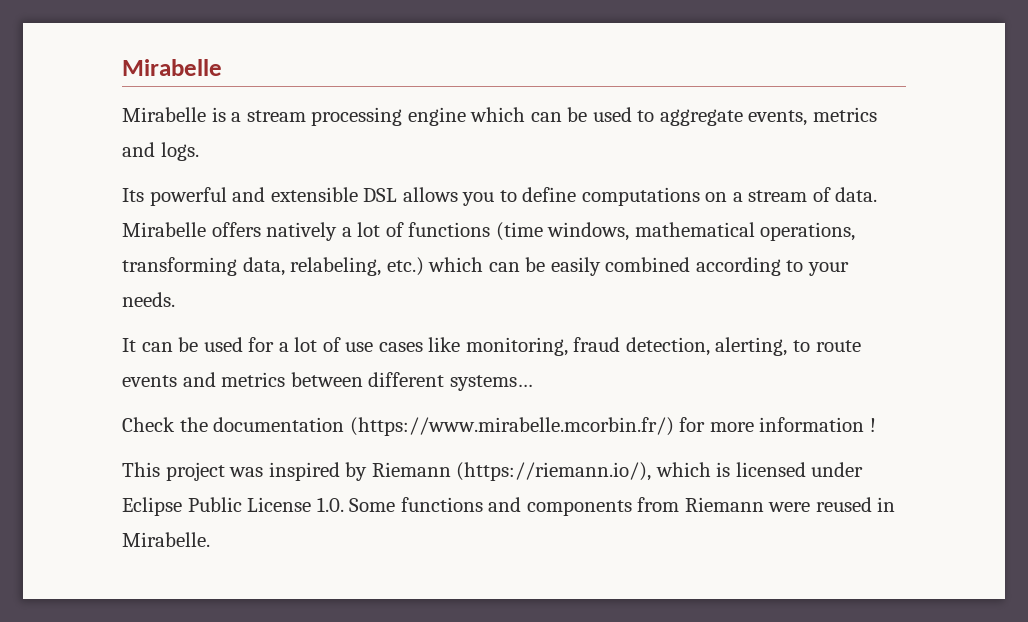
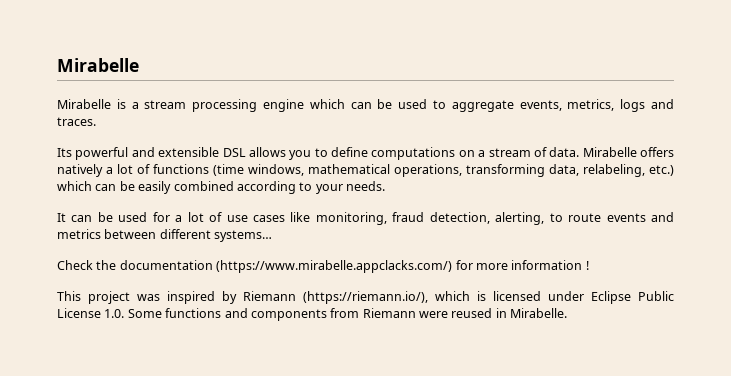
[812,107,877,122] [122,142,199,161] metrics and logs. -> [567,99,674,112] [57,117,96,126] metrics, logs and traces.
[349,417,674,436] (https://www.mirabelle.mcorbin.fr/) -> [216,260,453,273] (https://www.mirabelle.appclacks.com/)

